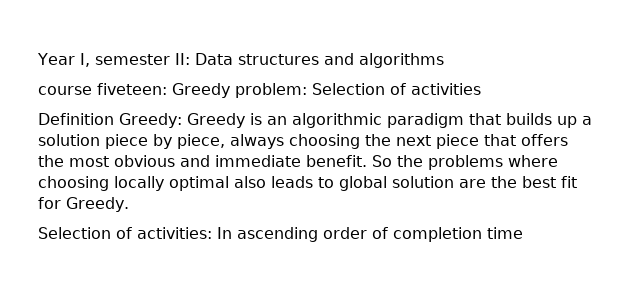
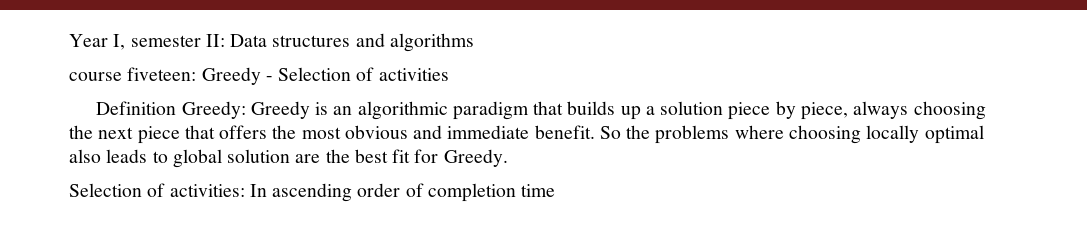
[235,83,307,98] problem: -> [265,76,273,81] -

